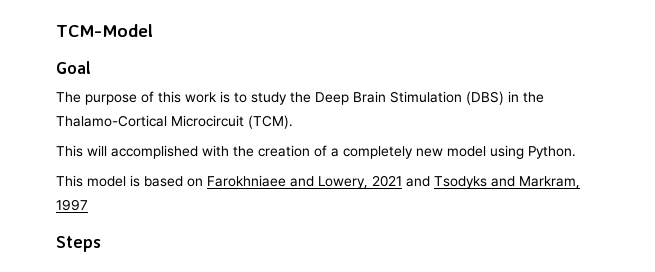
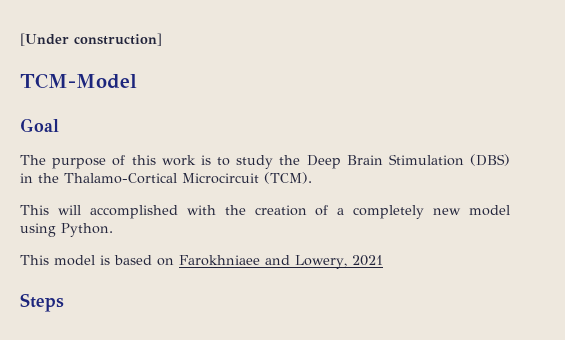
(56, 30) none -> [20,33,162,46] [Under construction] //
[406,176,580,189] [56,199,88,211] and Tsodyks and Markram, 1997 -> (383, 260) none

